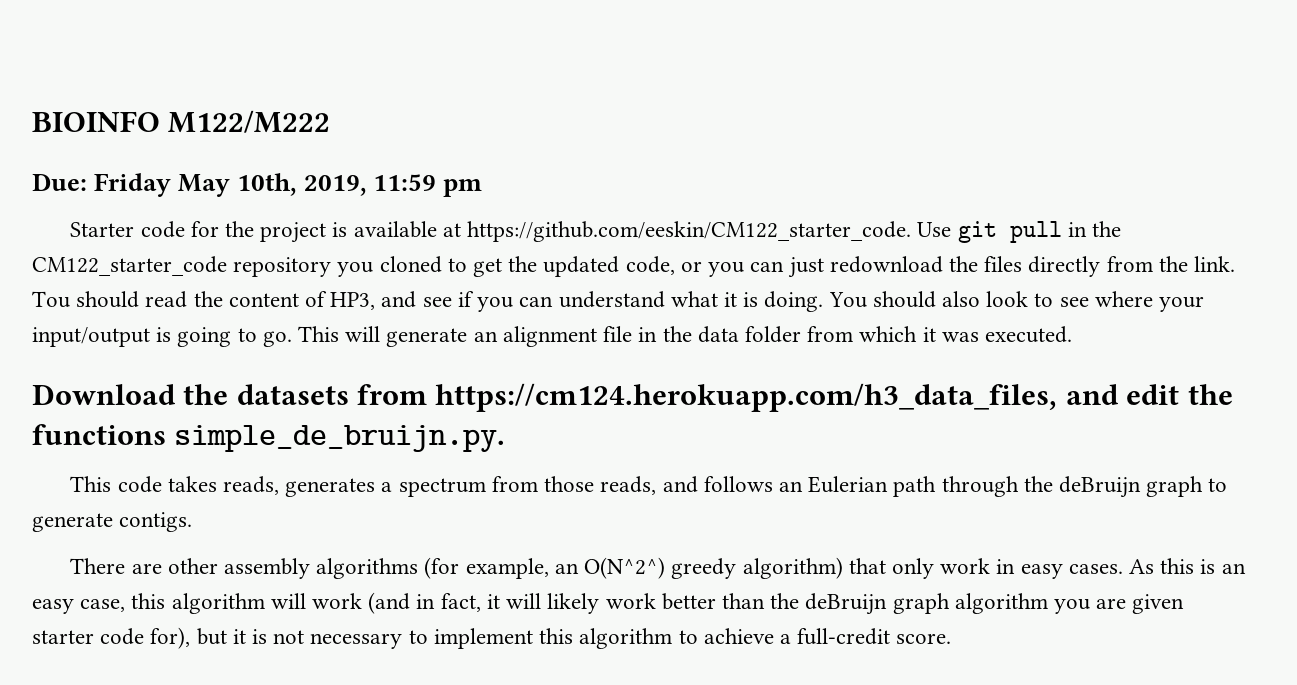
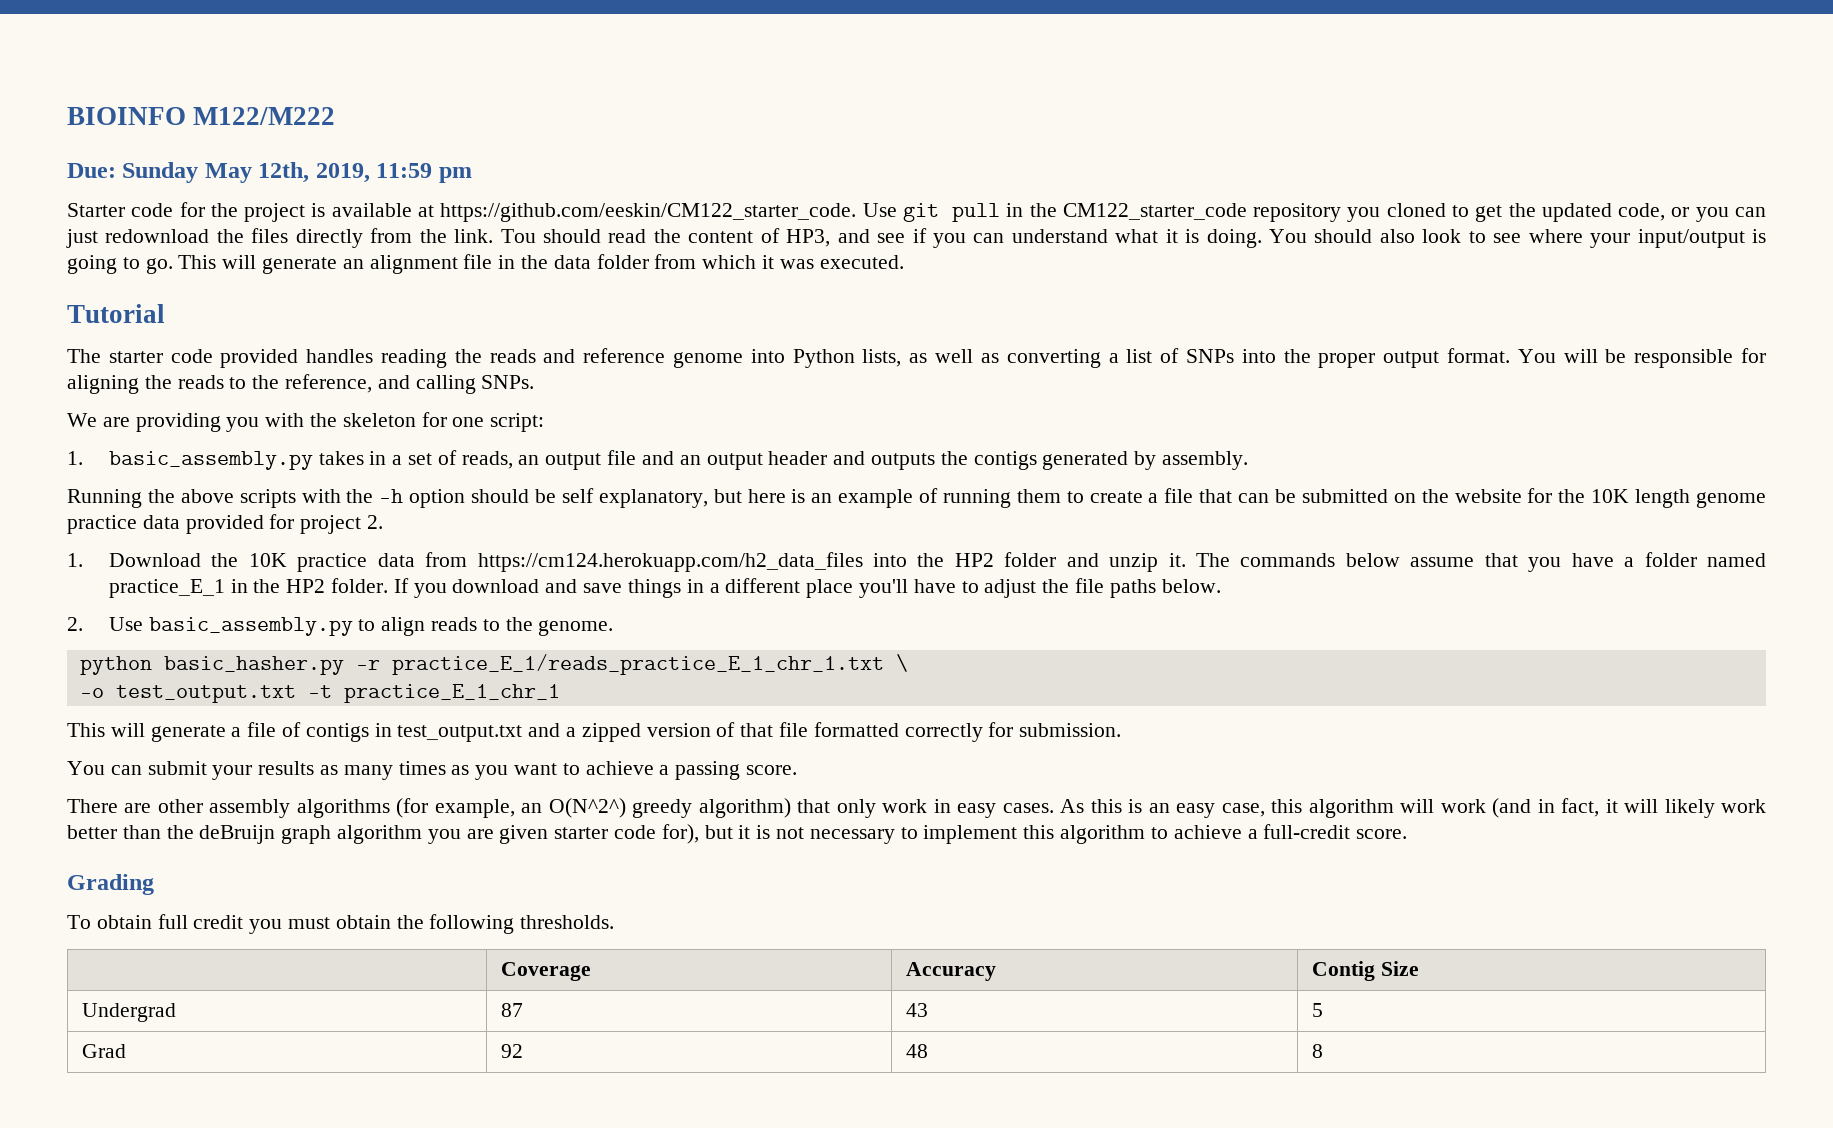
[94,173,297,197] Friday May 10th, -> [122,162,310,183] Sunday May 12th,
[32,383,1233,412] [32,424,506,452] [70,476,1228,498] [32,512,193,532] Download the datasets from https://cm124.herokuapp.com/h3_data_files, and edit the functions simple_de_bruijn.py. // This code takes reads, generates a spectrum from those reads, and follows an Eulerian path through the deBruijn graph to generate contigs. -> [67,304,165,323] [67,348,1766,368] [67,374,535,394] [67,412,545,432] [67,450,1248,470] [67,488,1767,508] [67,514,384,534] [67,552,1766,572] [108,578,1221,598] [67,617,614,636] [79,654,908,675] [79,684,560,703] [67,722,1122,742] [67,761,798,780] Tutorial // The starter code provided handles reading the reads and reference genome into Python lists, as well as converting a list of SNPs into the proper output format. You will be responsible for aligning the reads to the reference, and calling SNPs. // We are providing you with the skeleton for one script: // 1. basic_assembly.py takes in a set of reads, an output file and an output header and outputs the contigs generated by assembly. // Running the above scripts with the -h option should be self explanatory, but here is an example of running them to create a file that can be submitted on the website for the 10K length genome practice data provided for project 2. // 1. Download the 10K practice data from https://cm124.herokuapp.com/h2_data_files into the HP2 folder and unzip it. The commands below assume that you have a folder named practice_E_1 in the HP2 folder. If you download and save things in a different place you'll have to adjust the file paths below. // 2. Use basic_assembly.py to align reads to the genome. // python basic_hasher.py -r practice_E_1/reads_practice_E_1_chr_1.txt \ // -o test_output.txt -t practice_E_1_chr_1 // This will generate a file of contigs in test_output.txt and a zipped version of that file formatted correctly for submission. // You can submit your results as many times as you want to achieve a passing score.
(952, 638) none -> [67,874,154,895] [67,914,615,934] [501,962,592,981] [906,962,997,981] [1312,961,1419,981] [82,1003,177,1022] [501,1003,524,1017] [906,1003,929,1017] [1312,1003,1324,1017] [82,1044,127,1058] [501,1044,524,1058] [906,1044,929,1058] [1312,1044,1324,1058] // Grading // To obtain full credit you must obtain the following thresholds. // | Coverage | Accuracy | Contig Size // Undergrad | 87 | 43 | 5 // Grad | 92 | 48 | 8

